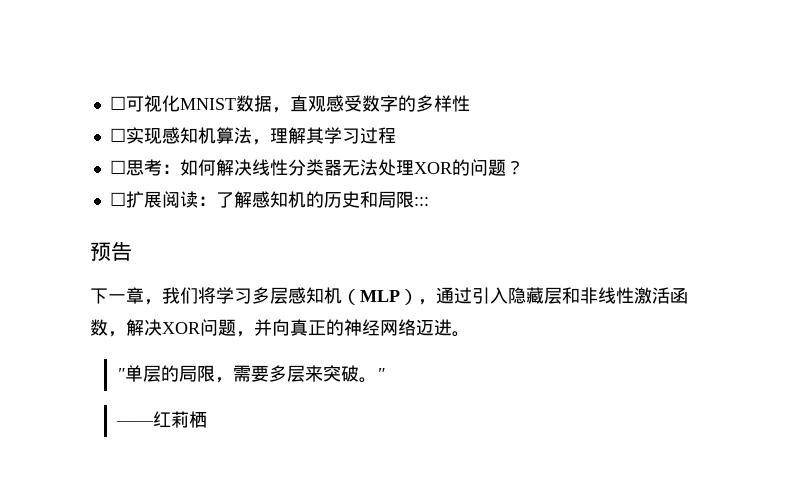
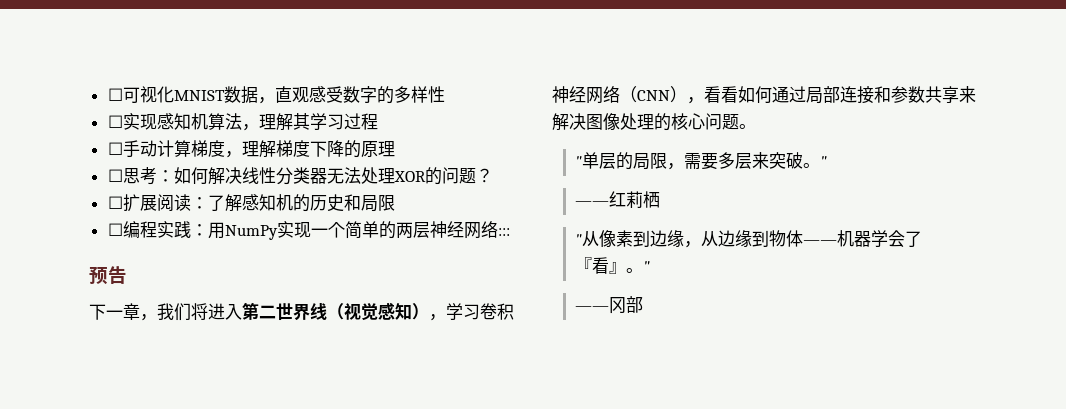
(396, 135) none -> [107,140,395,158] // ☐手动计算梯度，理解梯度下降的原理
(414, 199) none -> [107,221,498,240] // ☐编程实践：用NumPy实现一个简单的两层神经网络
[216,287,688,305] [90,319,452,337] 学习多层感知机（MLP），通过引入隐藏层和非线性激活函数，解决XOR问题，并向真正的神经网络迈进 -> [208,302,514,321] [552,86,976,104] [552,113,739,131] 进入第二世界线（视觉感知），学习卷积神经网络（CNN），看看如何通过局部连接和参数共享来解决图像处理的核心问题
(207, 419) none -> [574,230,922,248] [574,257,650,274] [574,296,643,314] // "从像素到边缘，从边缘到物体——机器学会了『看』。" // ——冈部

